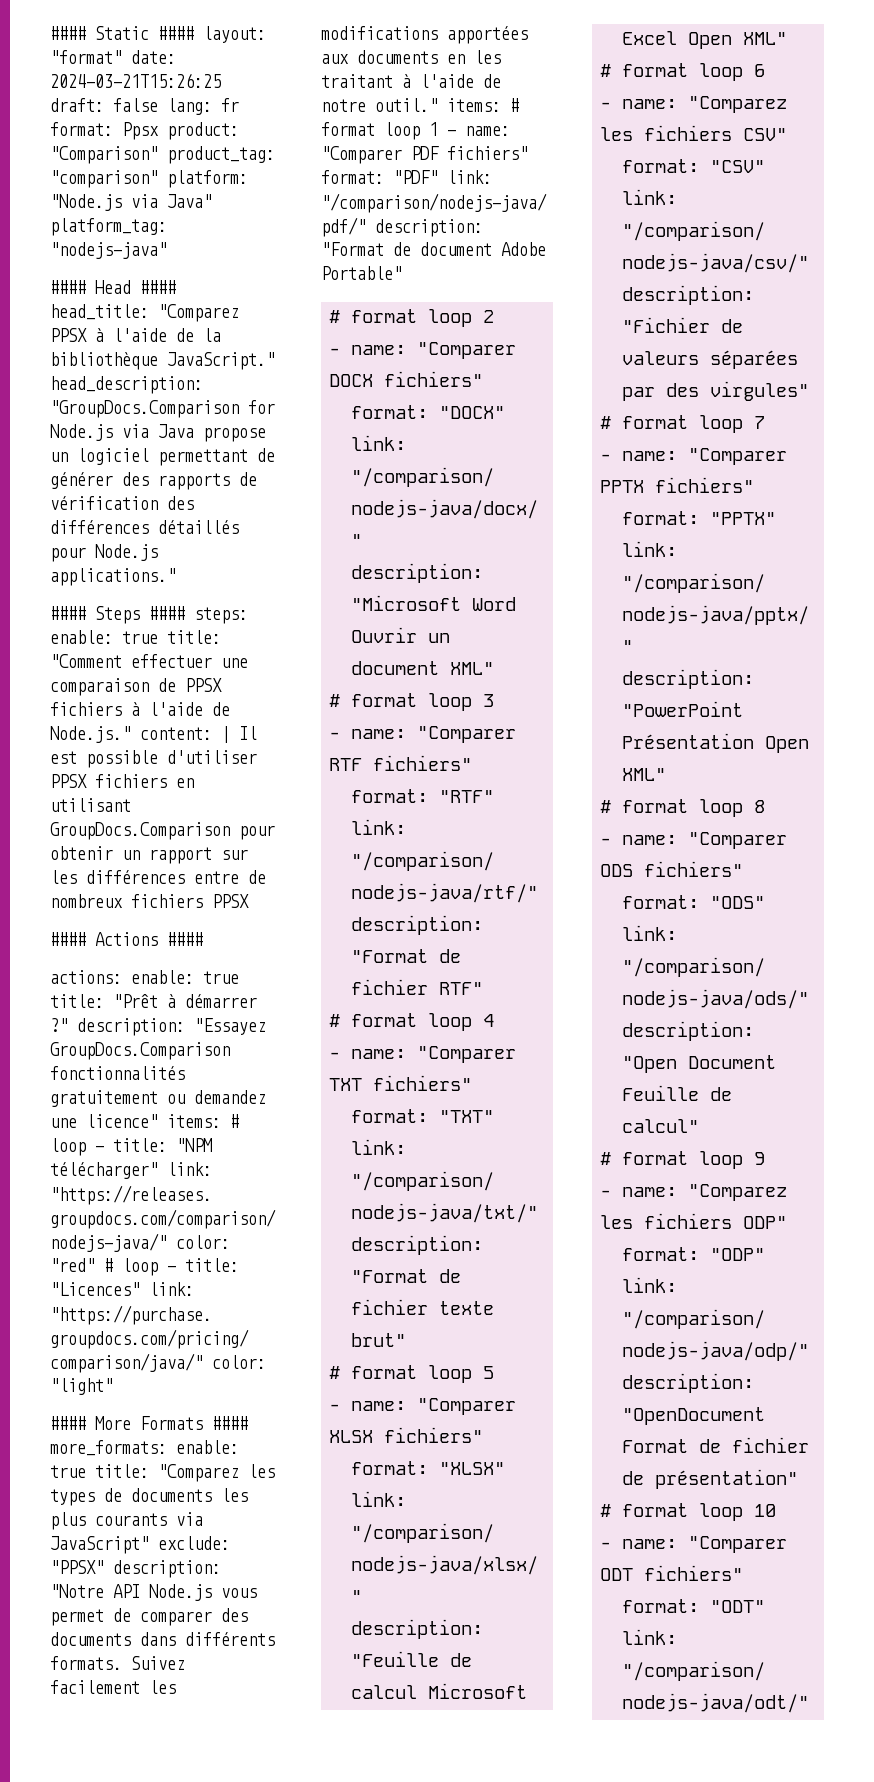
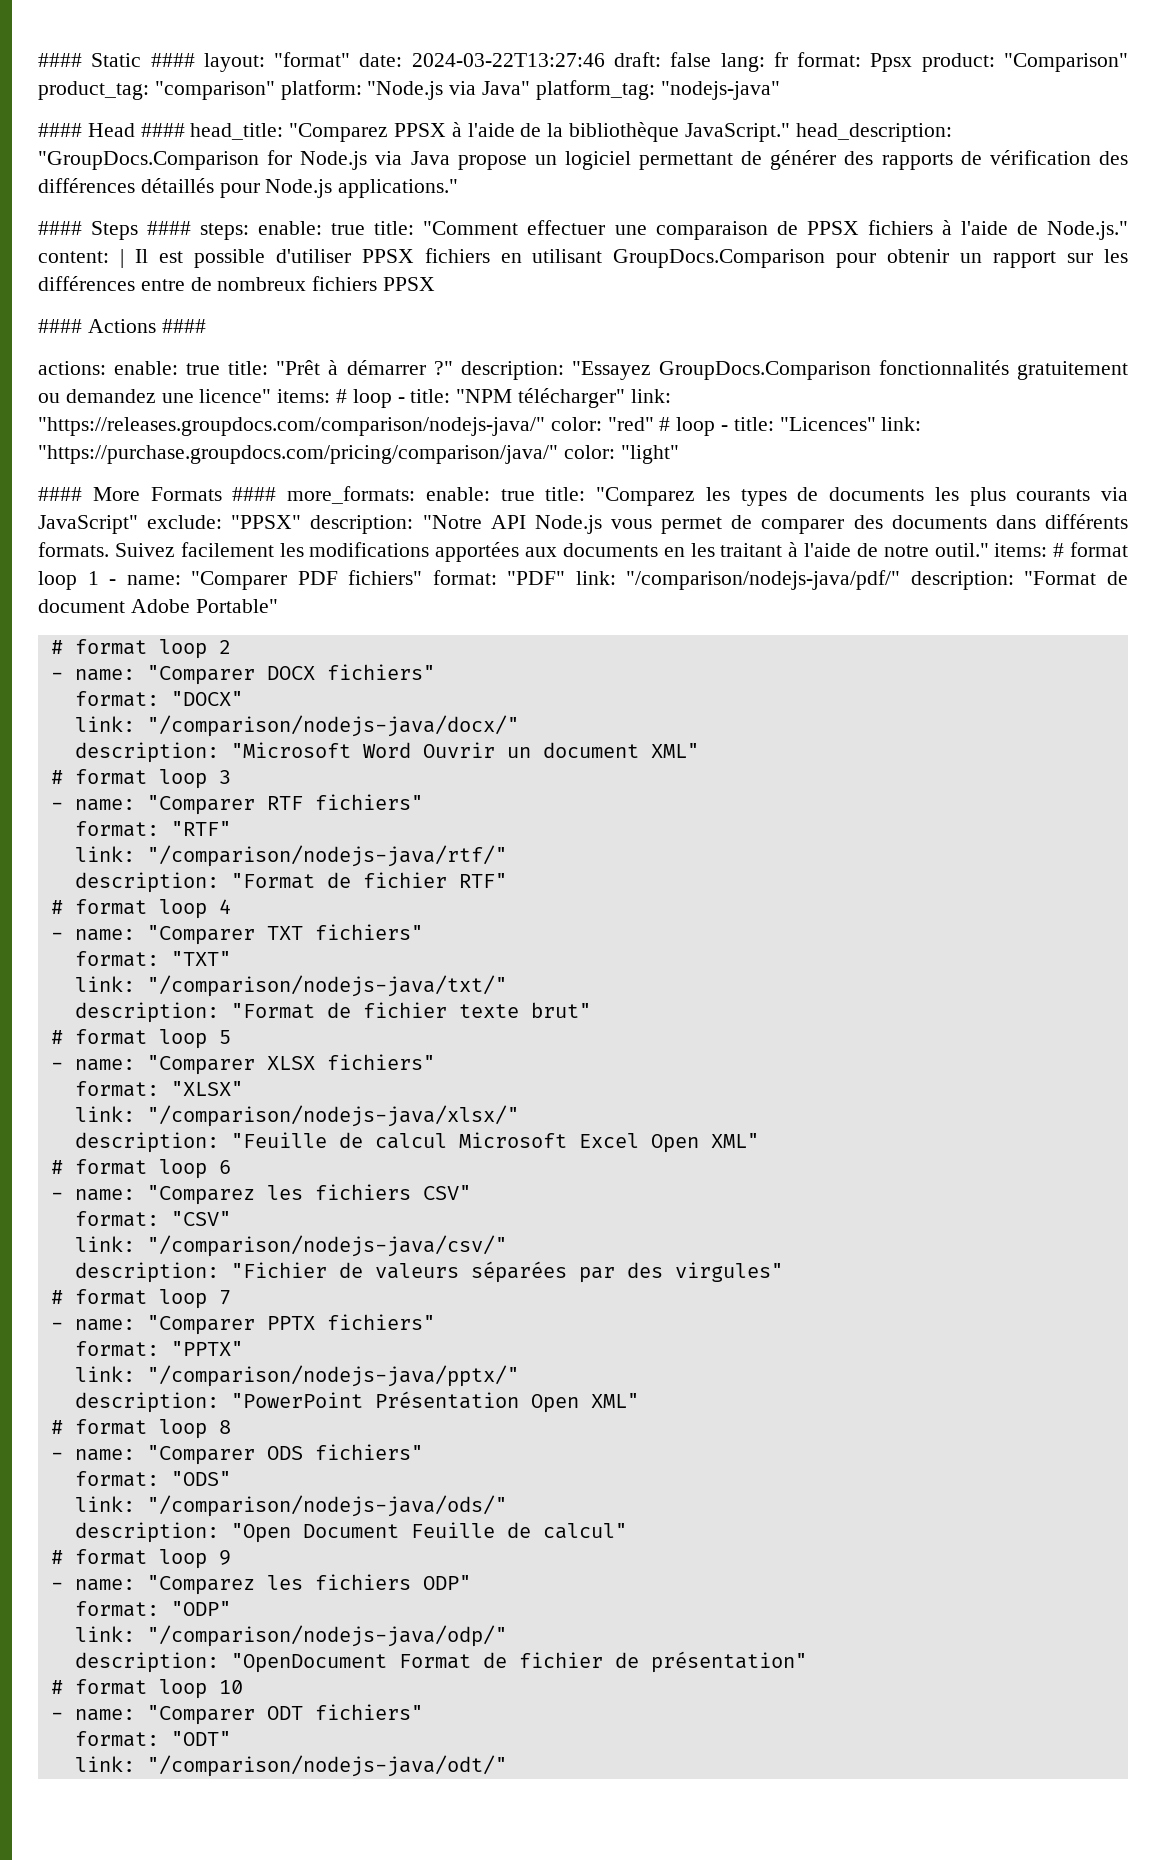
[50,73,221,88] 2024-03-21T15:26:25 -> [411,53,605,67] 2024-03-22T13:27:46

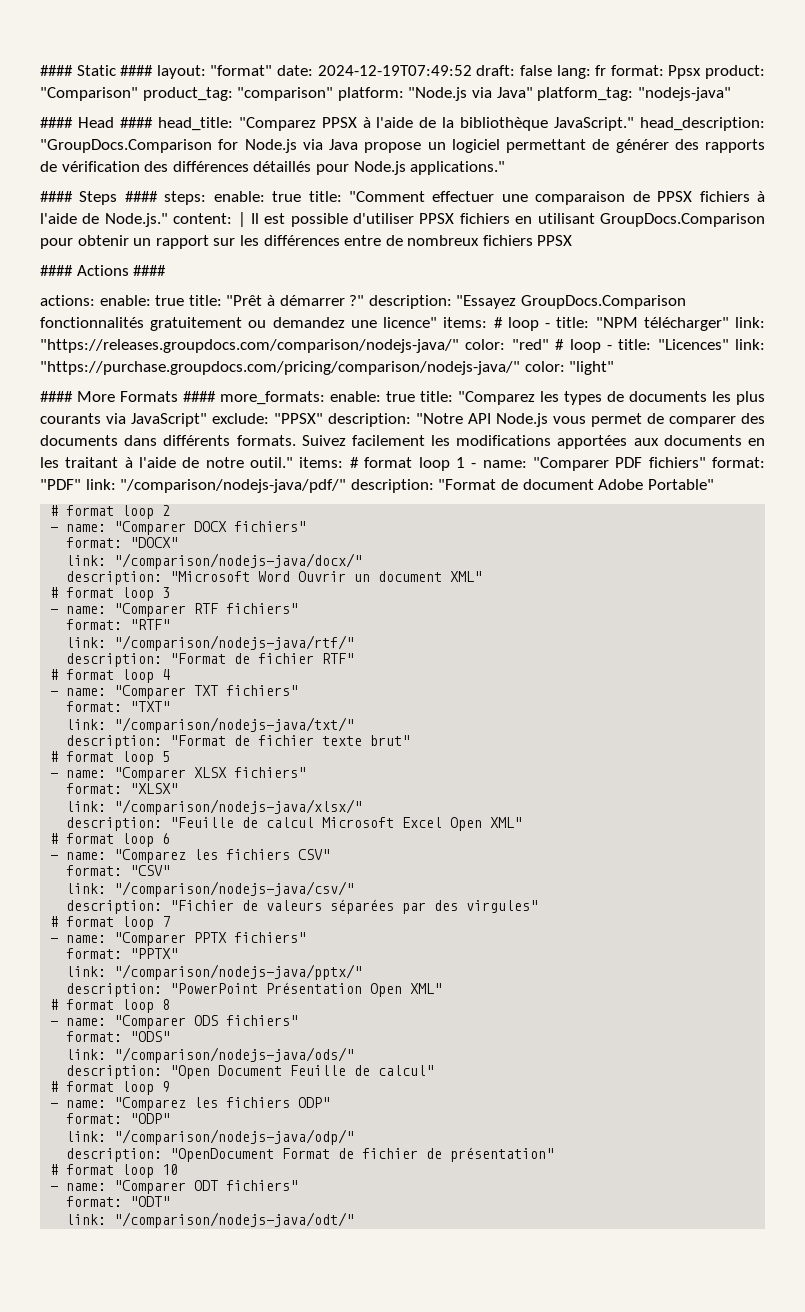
[411,53,605,67] 2024-03-22T13:27:46 -> [317,65,472,76] 2024-12-19T07:49:52
[38,445,558,464] "https://purchase.groupdocs.com/pricing/comparison/java/" -> [40,361,520,375] "https://purchase.groupdocs.com/pricing/comparison/nodejs-java/"

